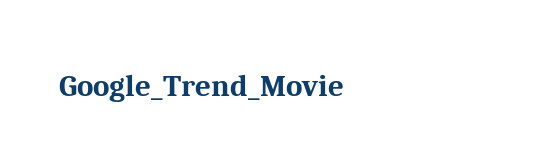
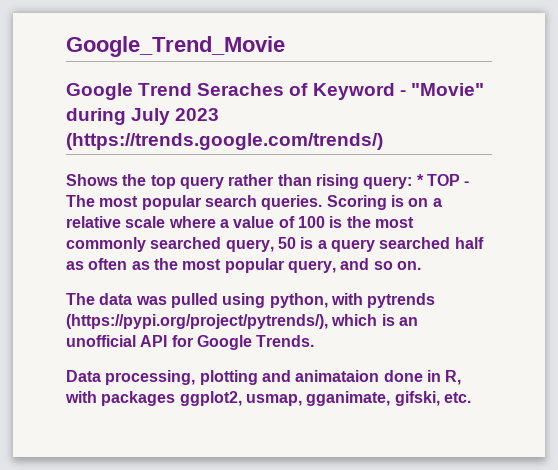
(344, 88) none -> [66,83,484,100] [66,108,220,125] [66,133,383,150] [66,174,470,189] [66,195,442,210] [66,216,414,228] [66,237,484,252] [66,258,421,273] [66,293,436,308] [66,314,418,329] [66,335,315,350] [66,370,462,385] [65,391,471,406] // Google Trend Seraches of Keyword - "Movie" during July 2023 (https://trends.google.com/trends/) // Shows the top query rather than rising query: * TOP - The most popular search queries. Scoring is on a relative scale where a value of 100 is the most commonly searched query, 50 is a query searched half as often as the most popular query, and so on. // The data was pulled using python, with pytrends (https://pypi.org/project/pytrends/), which is an unofficial API for Google Trends. // Data processing, plotting and animataion done in R, with packages ggplot2, usmap, gganimate, gifski, etc.

